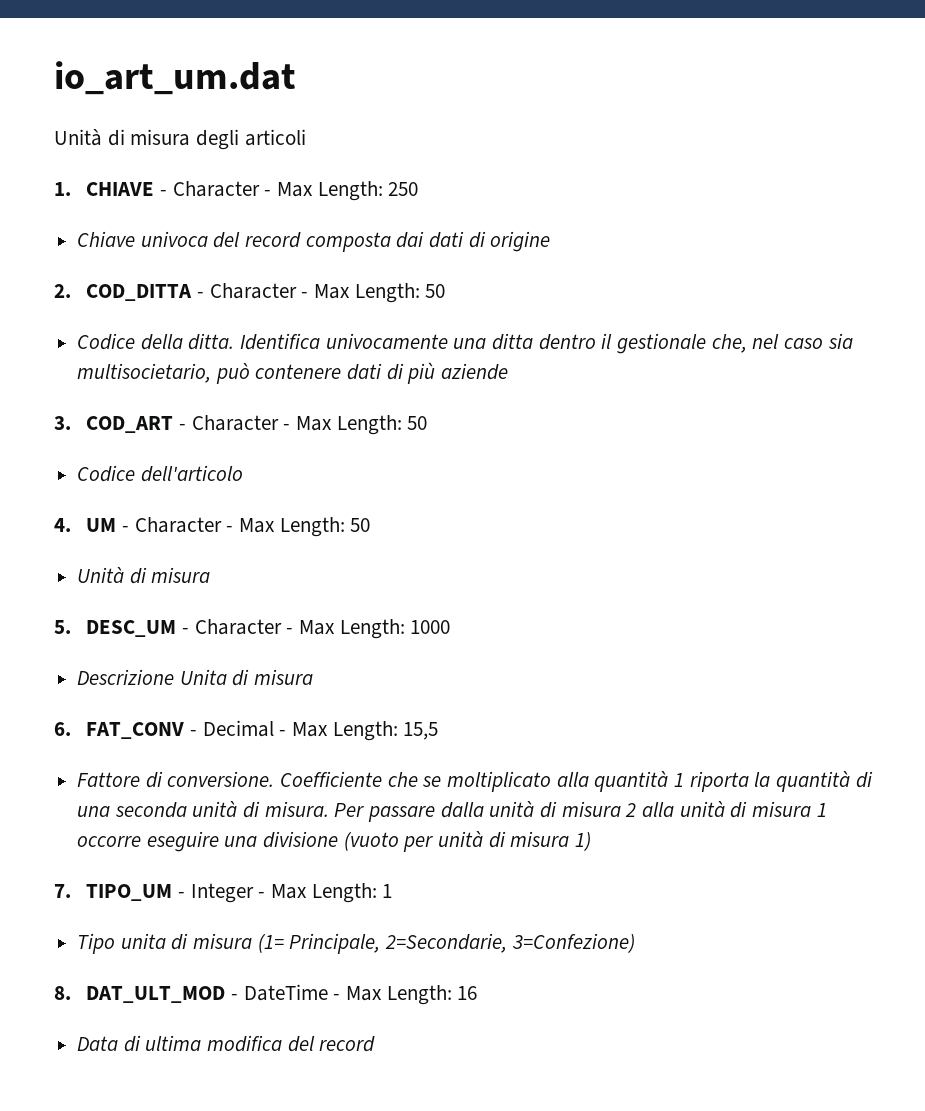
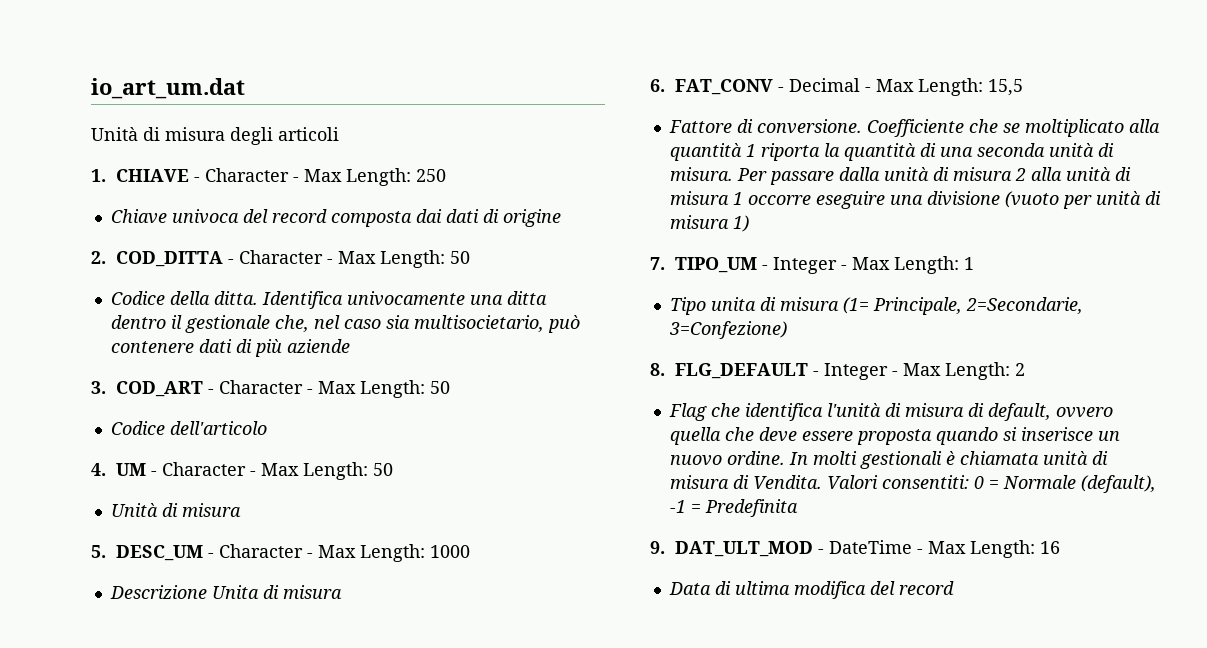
(71, 993) none -> [675,362,1026,380] [668,403,1113,421] [669,427,1120,445] [669,451,1108,469] [669,475,1156,493] [669,499,798,517] [650,541,665,554] FLG_DEFAULT - Integer - Max Length: 2 // Flag che identifica l'unità di misura di default, ovvero quella che deve essere proposta quando si inserisce un nuovo ordine. In molti gestionali è chiamata unità di misura di Vendita. Valori consentiti: 0 = Normale (default), -1 = Predefinita // 9.

